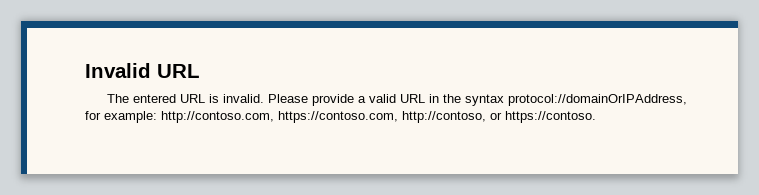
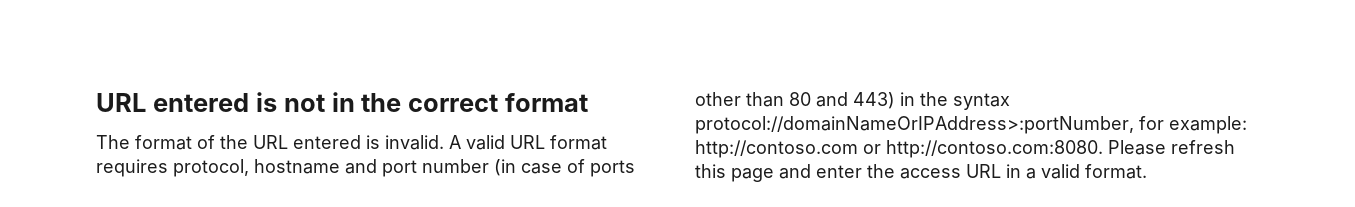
[85,63,200,78] [107,94,426,106] Invalid URL // The entered URL is invalid. Please provide a valid URL -> [96,92,589,112] [96,135,607,150] [96,159,635,177] [695,92,895,109] URL entered is not in the correct format // The format of the URL entered is invalid. A valid URL format requires protocol, hostname and port number (in case of ports other than 80 and 443)
[508,94,688,106] protocol://domainOrIPAddress, -> [695,116,1134,134] protocol://domainNameOrIPAddress>:portNumber,
[161,111,596,123] http://contoso.com, https://contoso.com, http://contoso, or https://contoso. -> [695,140,1235,158] [695,164,1147,182] http://contoso.com or http://contoso.com:8080. Please refresh this page and enter the access URL in a valid format.

